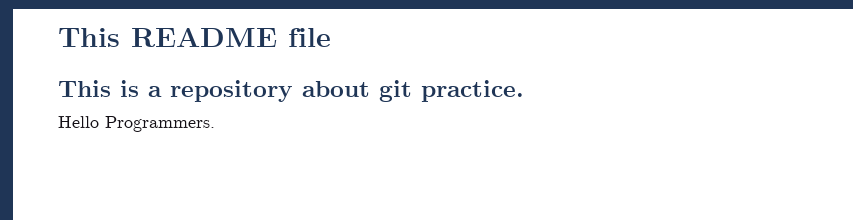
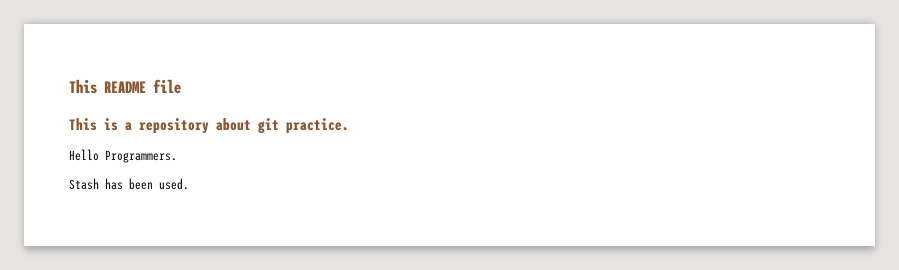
(215, 124) none -> [69,178,189,190] // Stash has been used.

